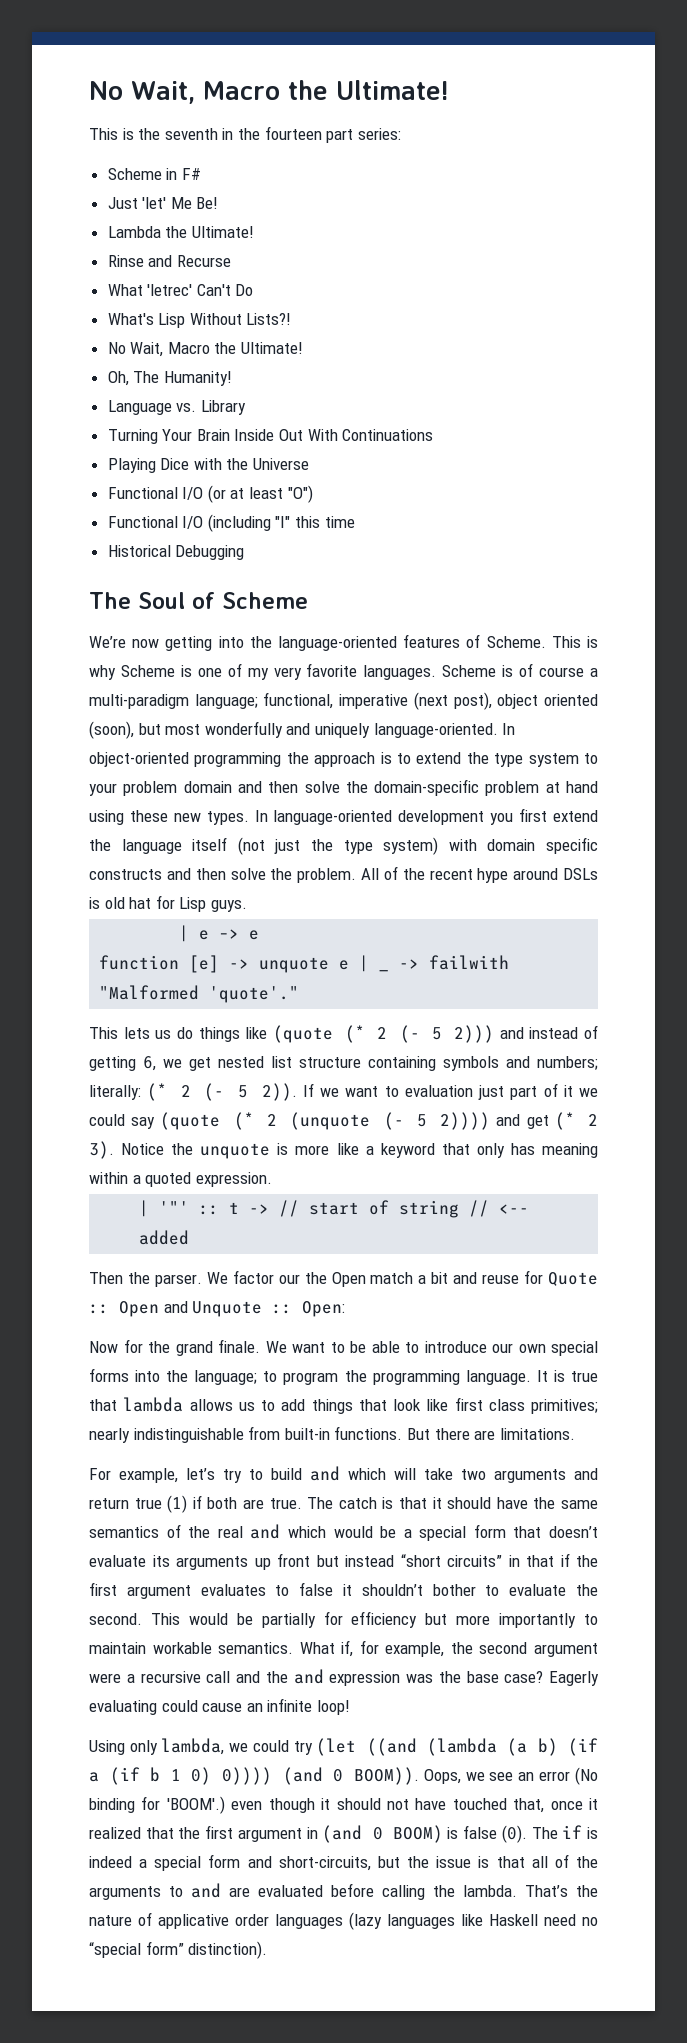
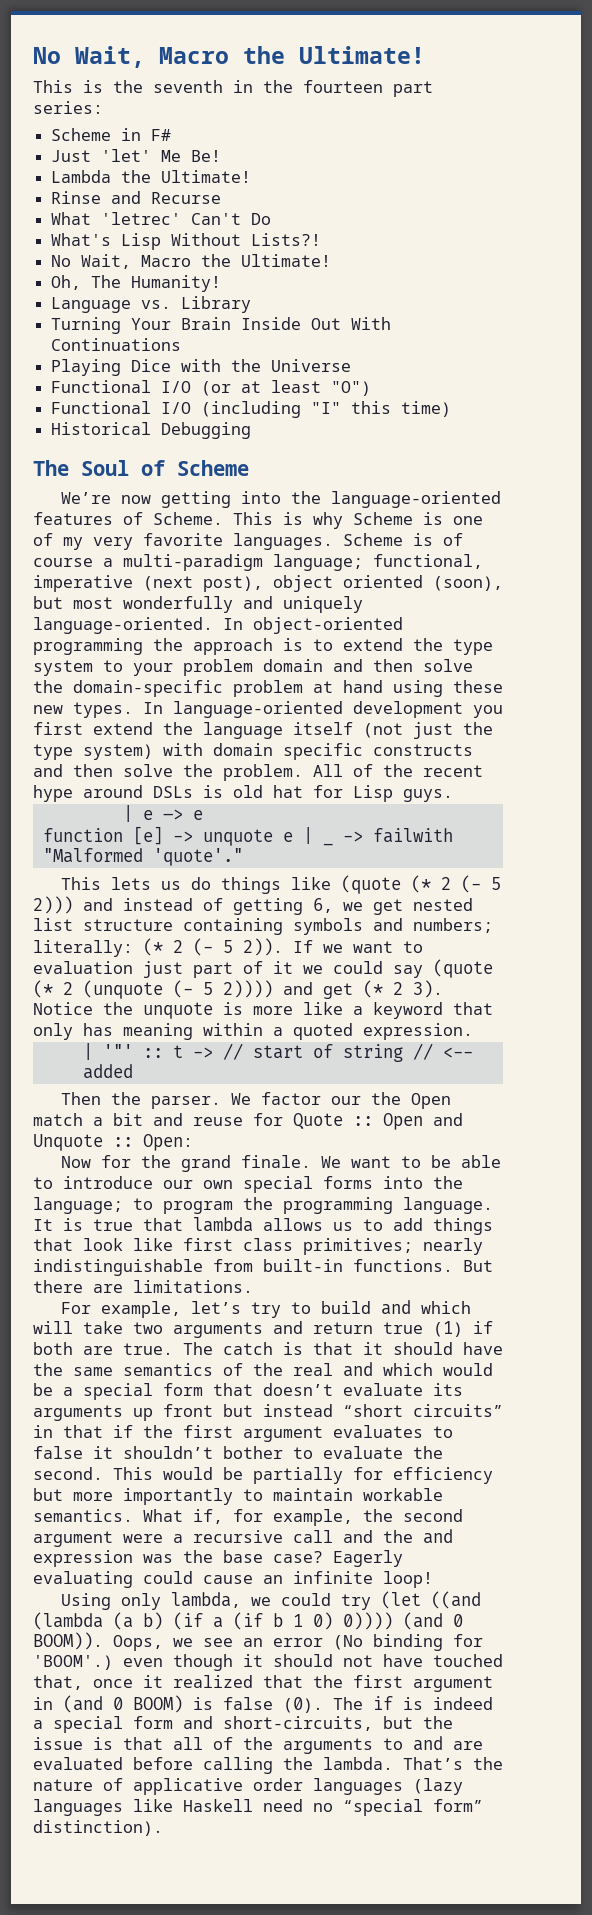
[324,516,355,528] time -> [401,401,452,417] time)

